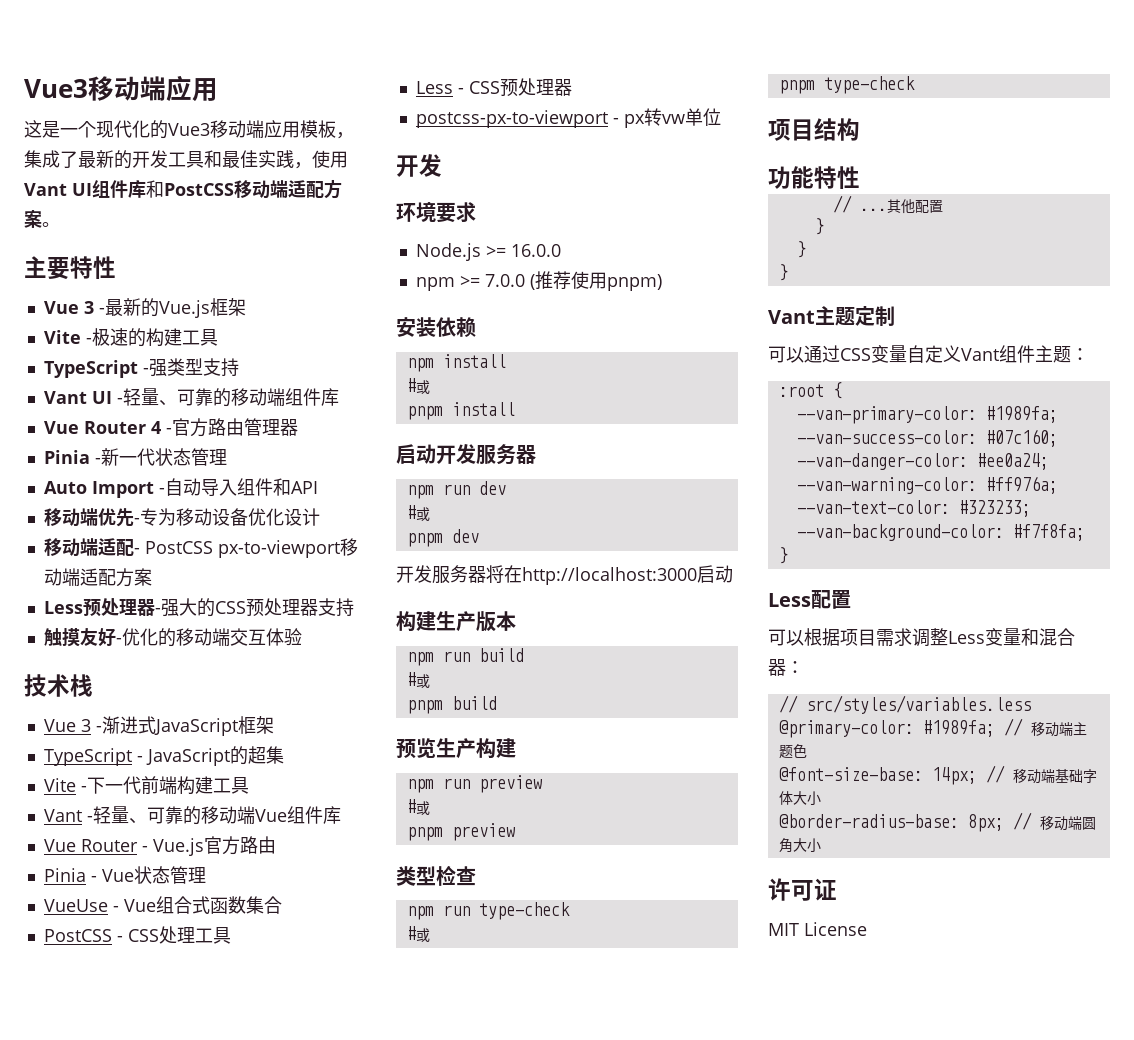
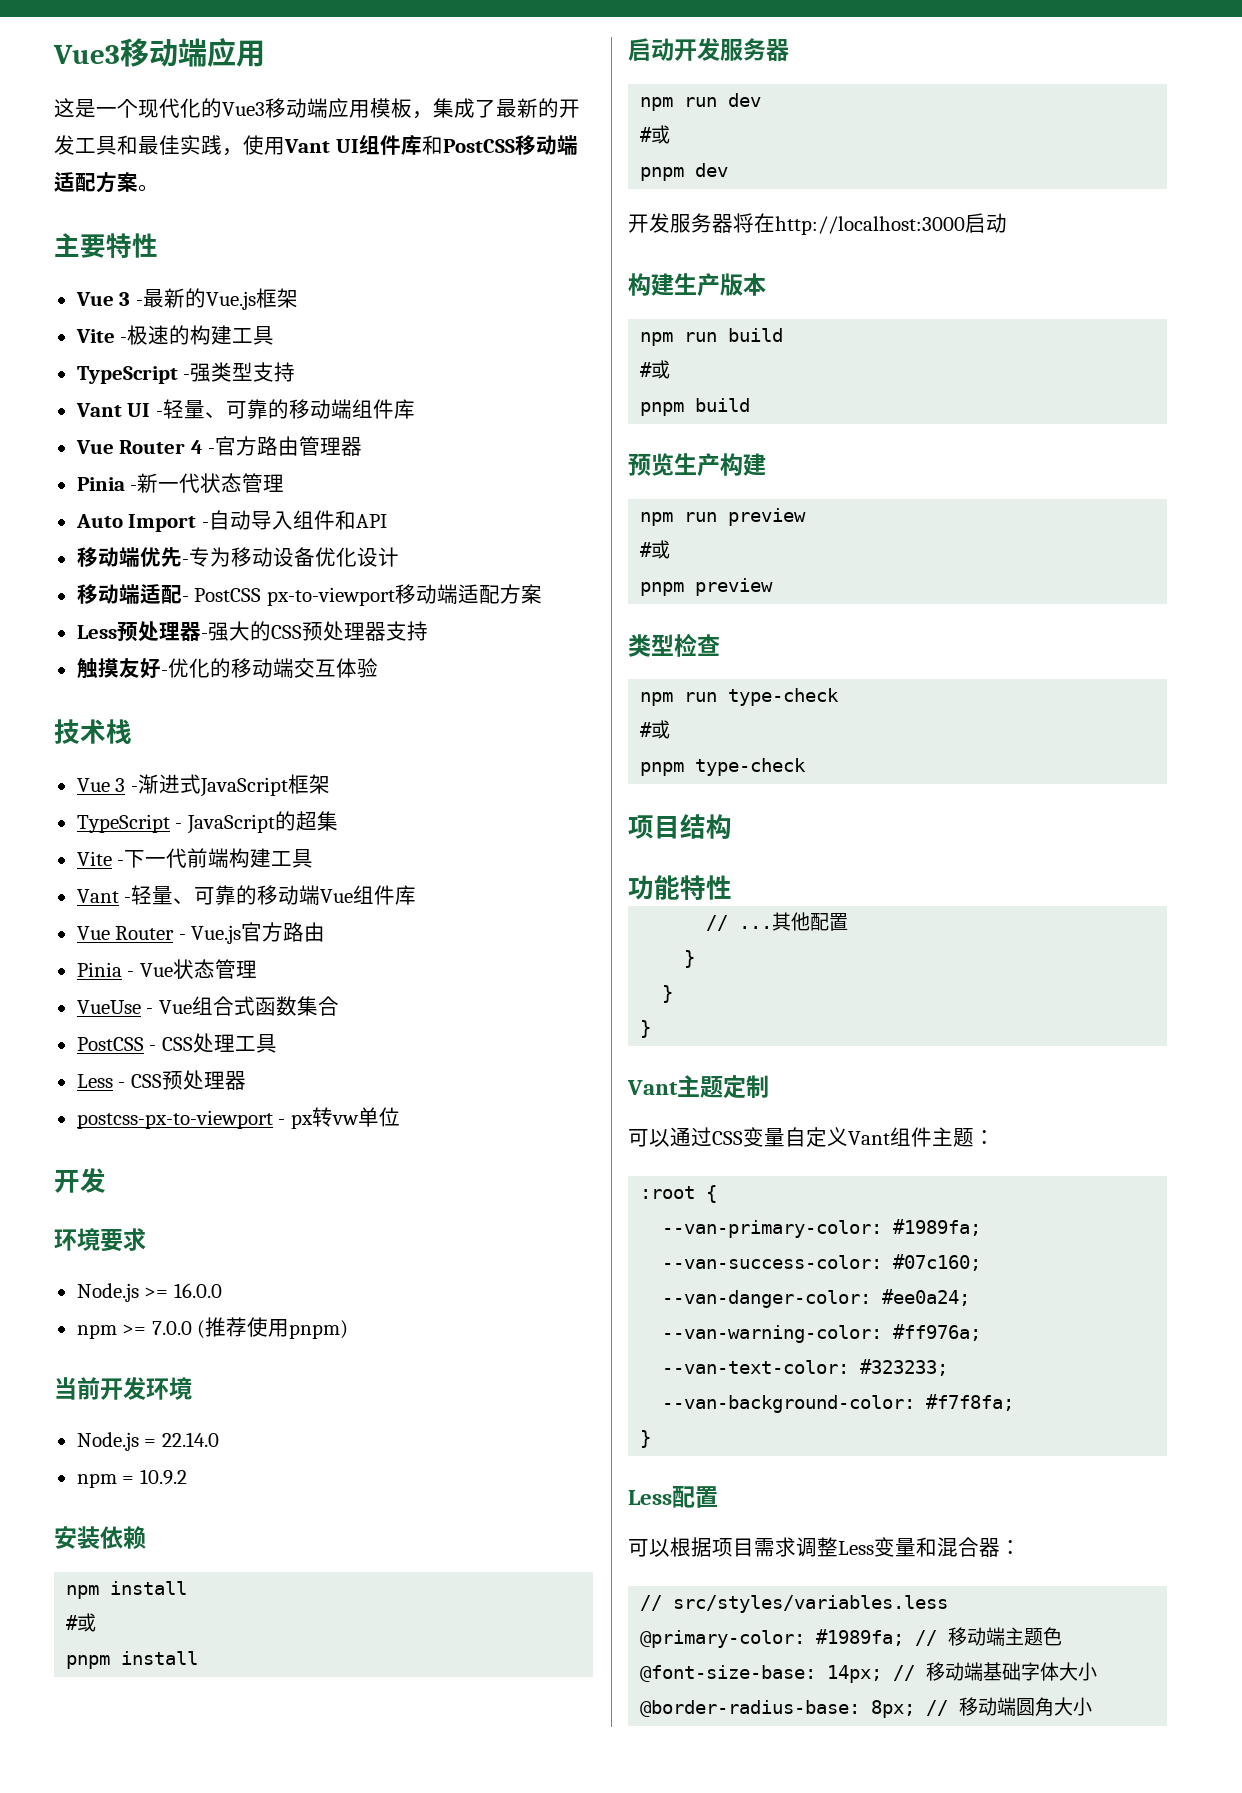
(662, 282) none -> [54,1377,192,1400] [76,1432,219,1451] [76,1469,187,1488] // 当前开发环境 // Node.js = 22.14.0 // npm = 10.9.2
[768,878,837,901] [768,922,867,936] // 许可证 // MIT License -> (1093, 1706) none

